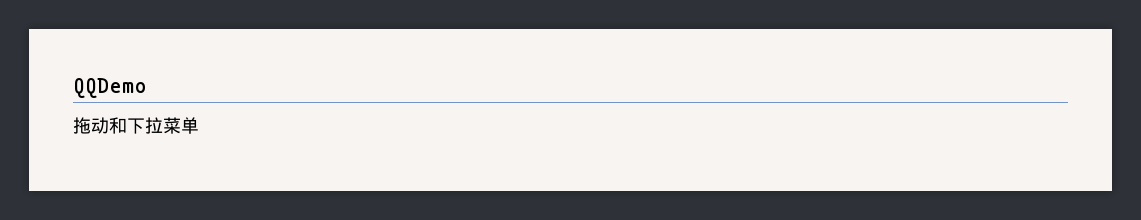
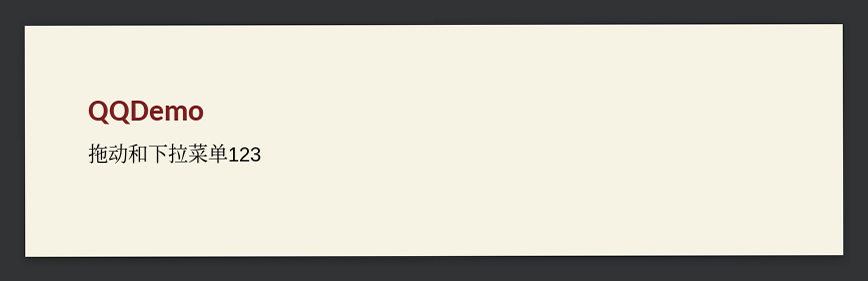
(199, 125) none -> [228,147,262,162] 123

